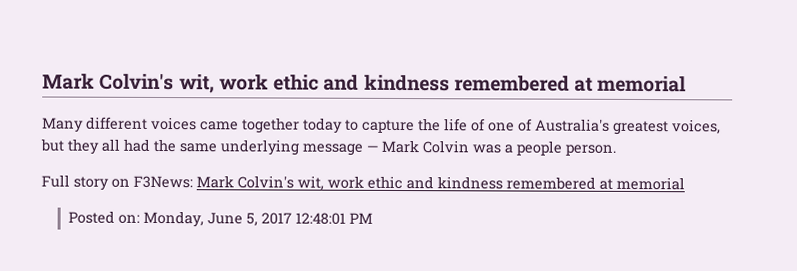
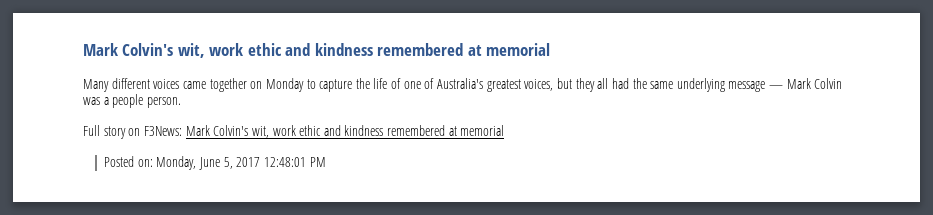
[303,117,343,134] today -> [250,78,304,92] on Monday

